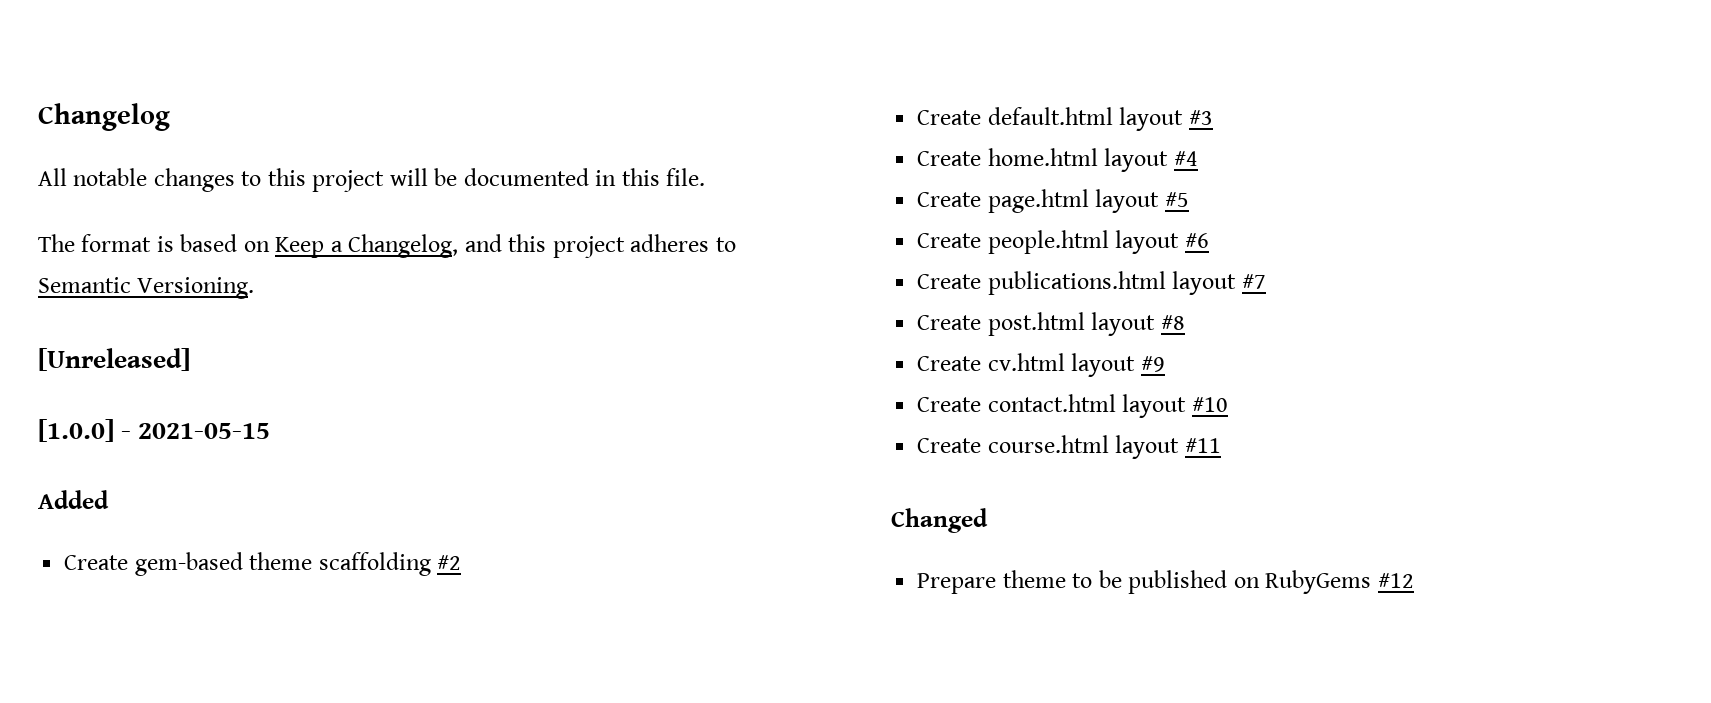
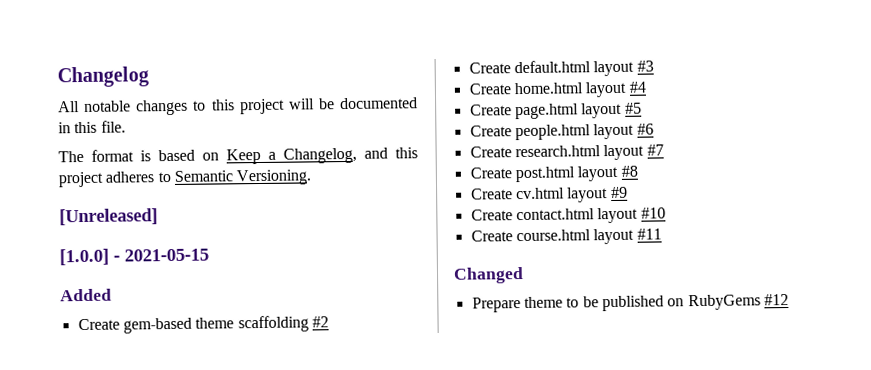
[987,271,1166,295] publications.html -> [514,145,601,158] research.html

